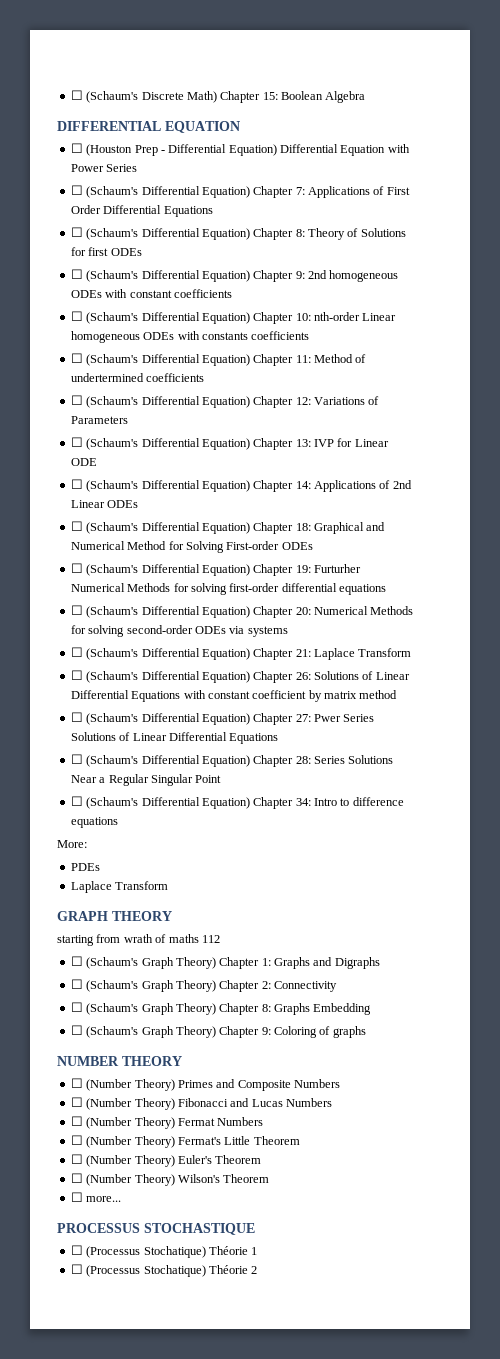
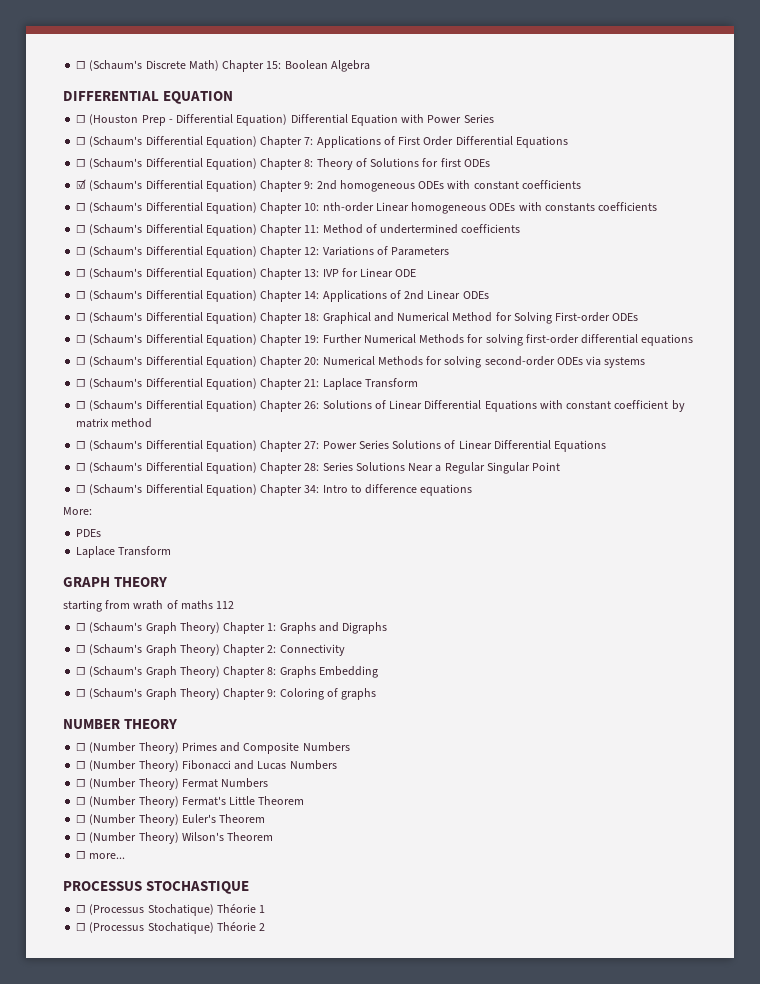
[70,269,83,279] ☐ -> [76,179,87,189] ☑
[314,564,361,573] Furturher -> [322,334,362,343] Further
[314,714,341,722] Pwer -> [322,441,357,449] Power

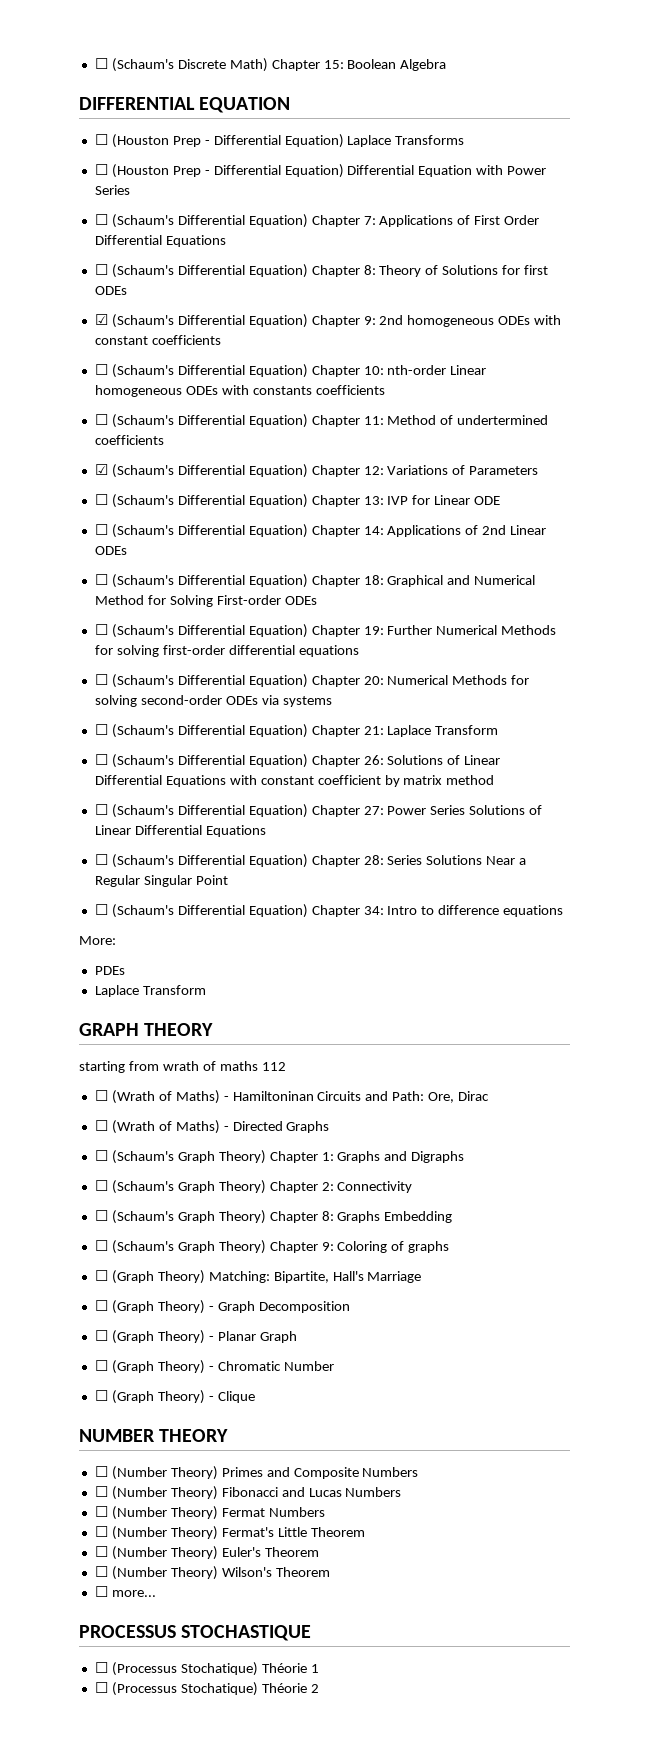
(234, 97) none -> [94,134,465,148] // ☐ (Houston Prep - Differential Equation) Laplace Transforms
[76,247,87,255] ☐ -> [94,464,108,475] ☑
(235, 605) none -> [94,1090,490,1104] [94,1120,330,1134] // ☐ (Wrath of Maths) - Hamiltoninan Circuits and Path: Ore, Dirac // ☐ (Wrath of Maths) - Directed Graphs
(377, 694) none -> [94,1270,422,1284] [94,1300,350,1314] [94,1330,297,1344] [94,1360,334,1374] [94,1390,255,1404] // ☐ (Graph Theory) Matching: Bipartite, Hall's Marriage // ☐ (Graph Theory) - Graph Decomposition // ☐ (Graph Theory) - Planar Graph // ☐ (Graph Theory) - Chromatic Number // ☐ (Graph Theory) - Clique

